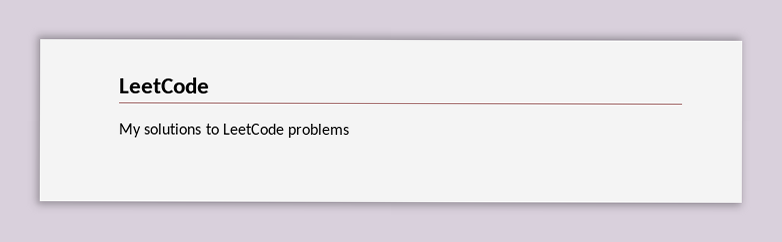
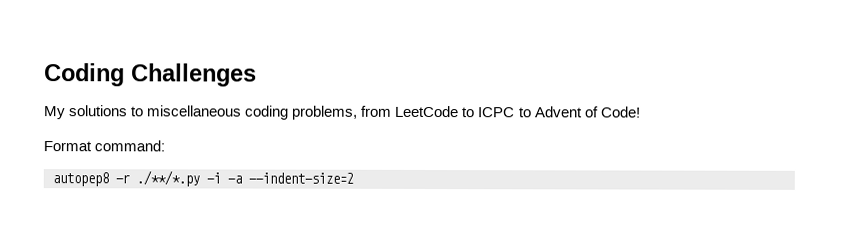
[119,77,210,94] LeetCode -> [44,63,257,87] Coding Challenges
[221,123,350,138] LeetCode problems -> [146,105,641,120] [43,140,166,152] [52,170,354,187] miscellaneous coding problems, from LeetCode to ICPC to Advent of Code! // Format command: // autopep8 -r ./**/*.py -i -a --indent-size=2

